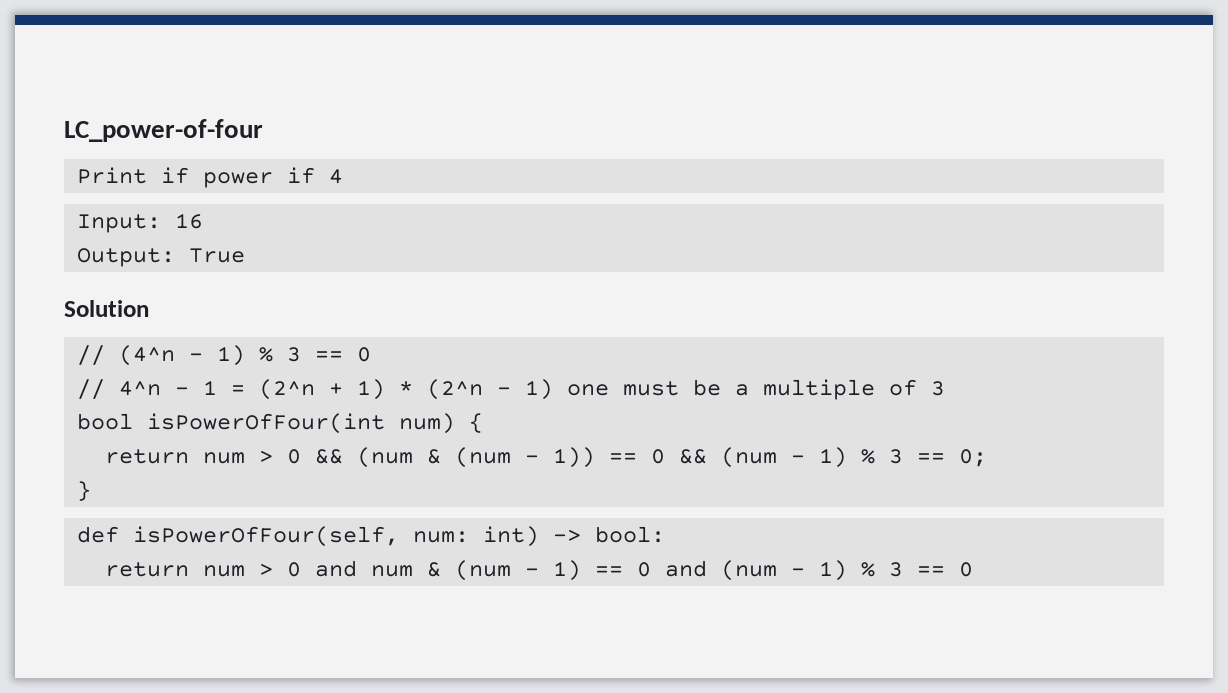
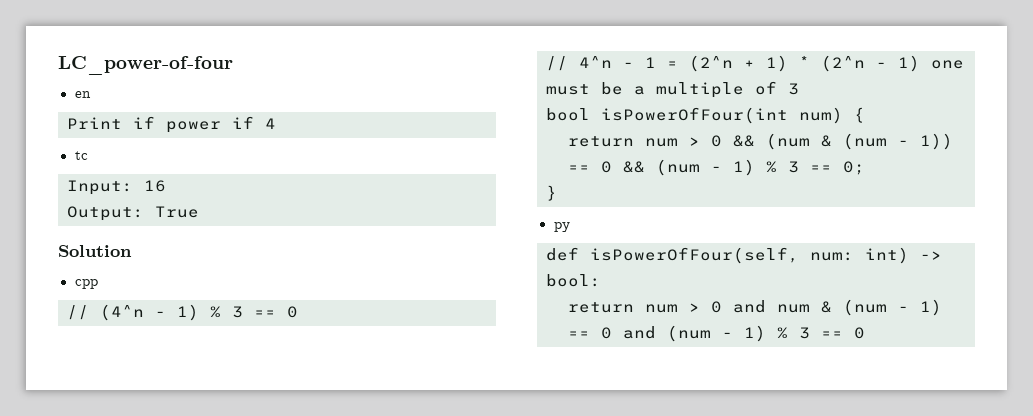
(263, 130) none -> [74,91,91,98] // en
(343, 176) none -> [74,151,88,160] // tc
(149, 308) none -> [74,279,98,289] // cpp
(91, 491) none -> [553,222,570,232] // py

